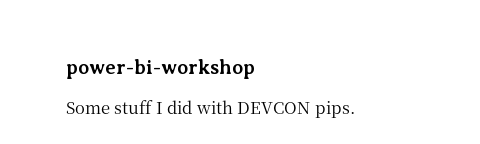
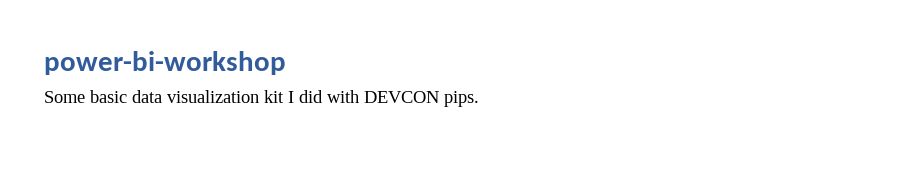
[114,100,154,114] stuff -> [90,90,284,103] basic data visualization kit

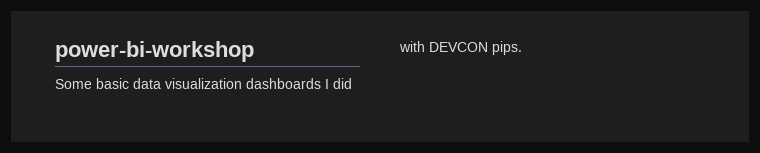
[264,90,284,103] kit -> [246,78,321,89] dashboards

